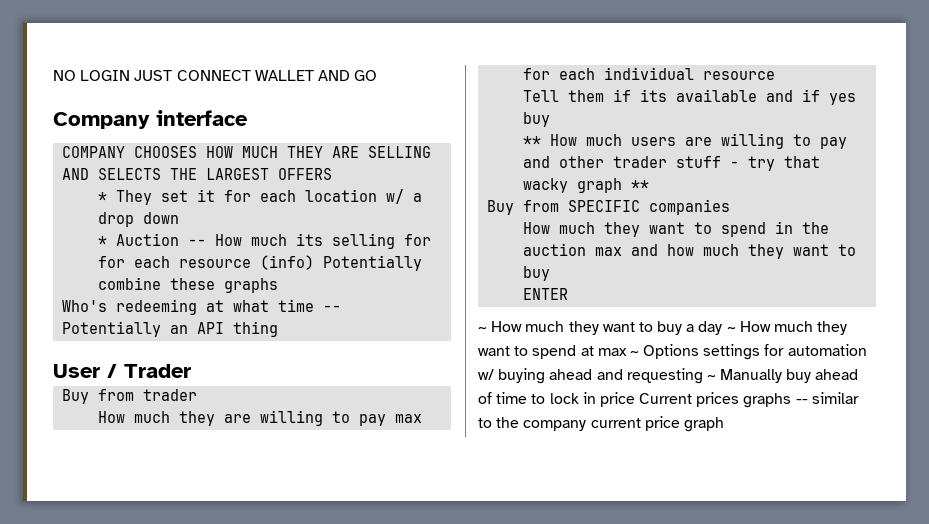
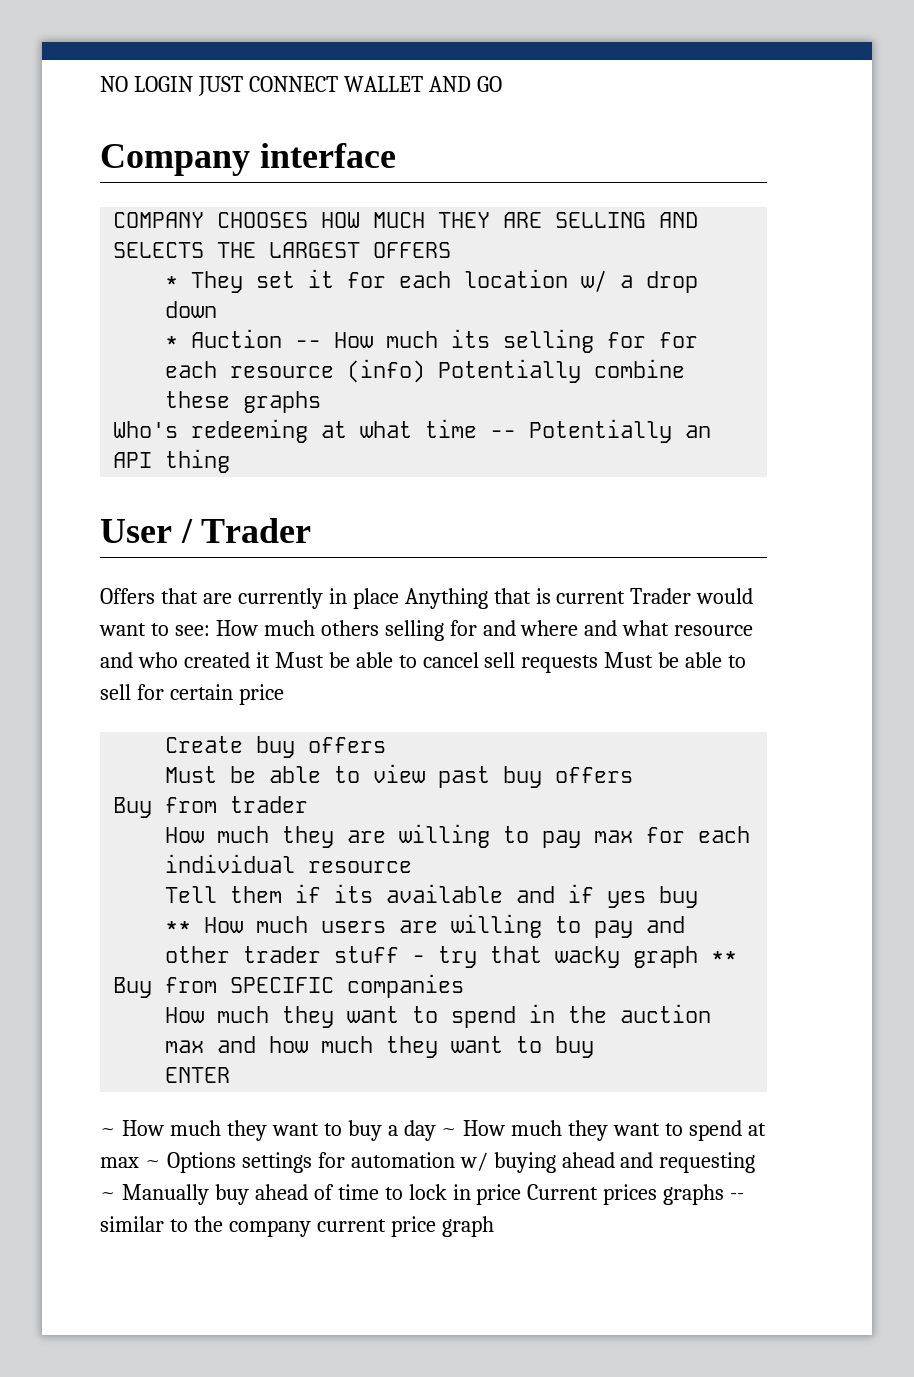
(191, 371) none -> [100,588,754,609] [99,620,754,641] [100,652,747,673] [100,684,284,705] [165,736,387,758] [165,764,634,788] // Offers that are currently in place Anything that is current Trader would want to see: How much others selling for and where and what resource and who created it Must be able to cancel sell requests Must be able to sell for certain price // Create buy offers // Must be able to view past buy offers

